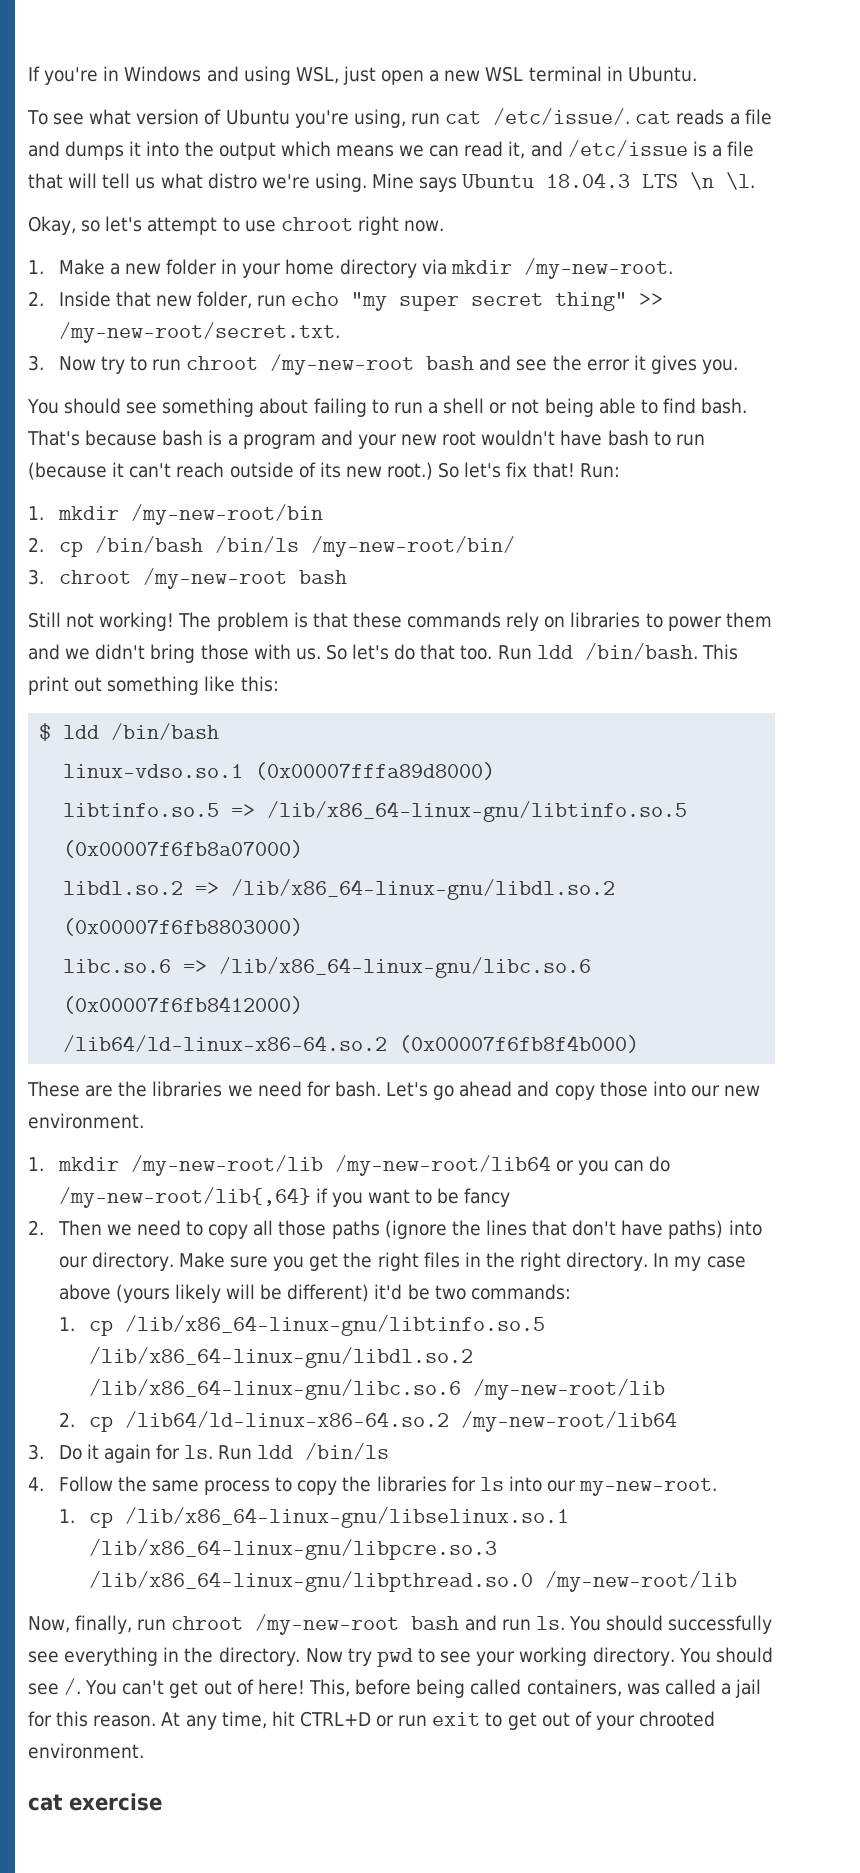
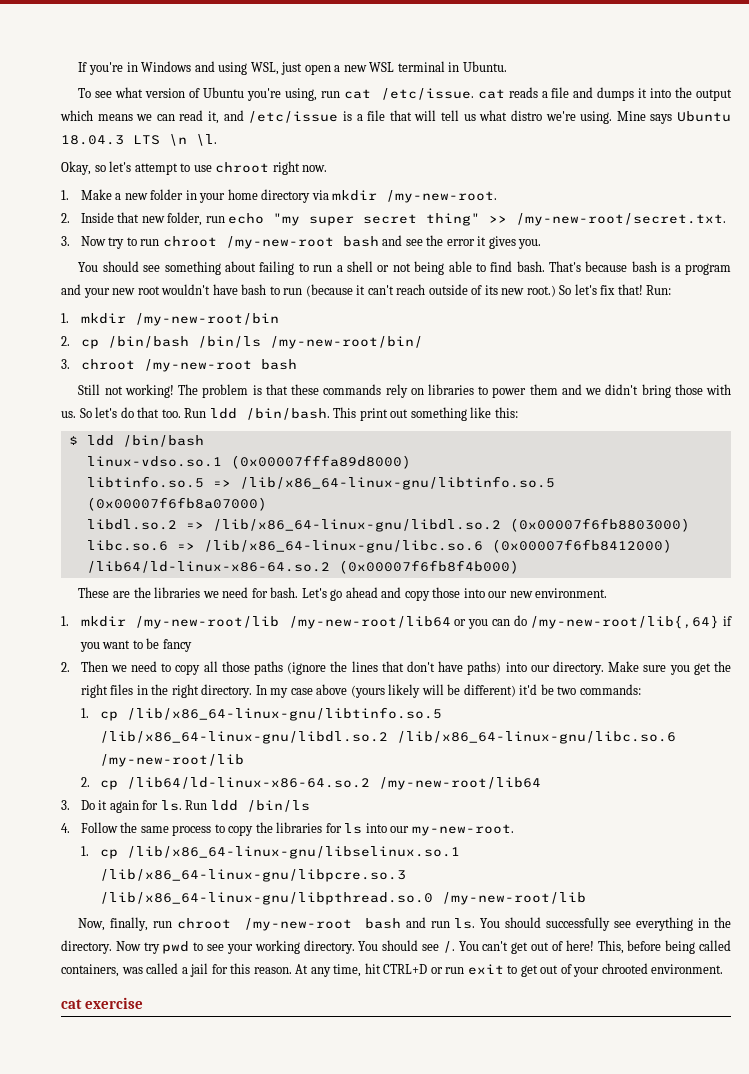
[493,108,631,125] /etc/issue/. -> [380,88,474,100] /etc/issue.

